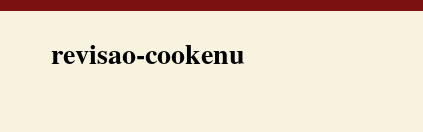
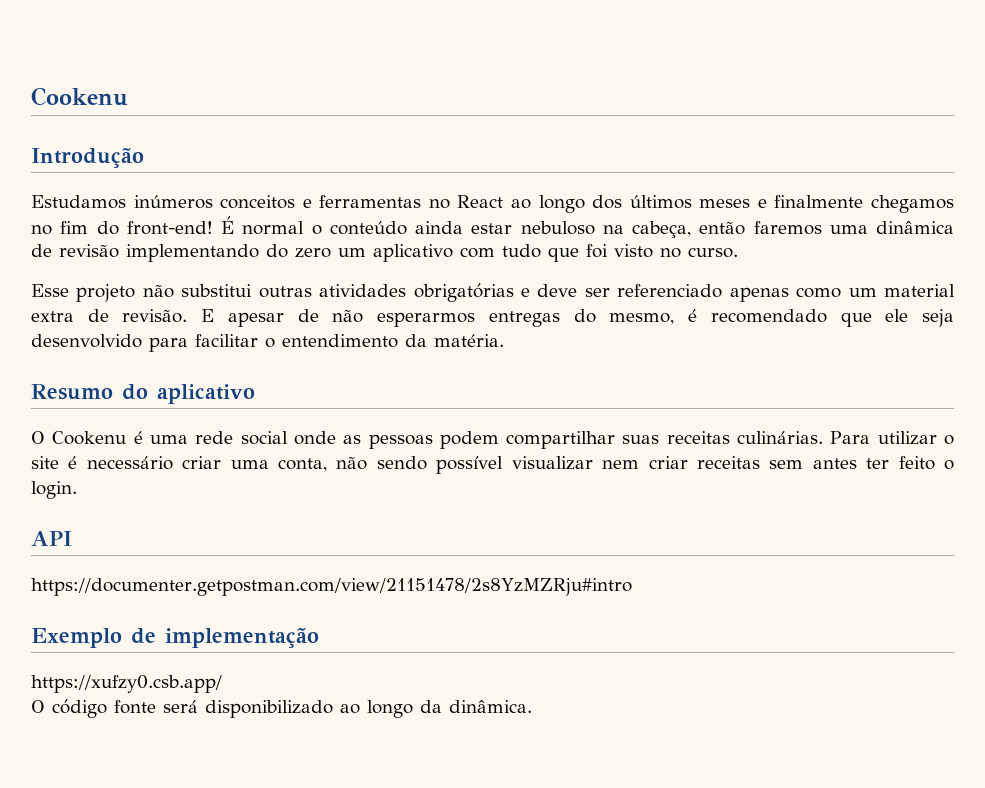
[51,45,245,64] revisao-cookenu -> [31,87,128,106] [31,147,144,168] [31,195,954,213] [31,216,954,238] [31,244,738,262] [31,283,956,302] [31,309,955,327] [31,334,504,352] [31,384,255,404] [31,431,954,449] [31,456,954,474] [31,481,77,499] [31,531,72,546] [31,578,632,596] [31,627,319,648] [31,675,222,693] [31,699,532,718] Cookenu // Introdução // Estudamos inúmeros conceitos e ferramentas no React ao longo dos últimos meses e finalmente chegamos no fim do front-end! É normal o conteúdo ainda estar nebuloso na cabeça, então faremos uma dinâmica de revisão implementando do zero um aplicativo com tudo que foi visto no curso. // Esse projeto não substitui outras atividades obrigatórias e deve ser referenciado apenas como um material extra de revisão. E apesar de não esperarmos entregas do mesmo, é recomendado que ele seja desenvolvido para facilitar o entendimento da matéria. // Resumo do aplicativo // O Cookenu é uma rede social onde as pessoas podem compartilhar suas receitas culinárias. Para utilizar o site é necessário criar uma conta, não sendo possível visualizar nem criar receitas sem antes ter feito o login. // API // https://documenter.getpostman.com/view/21151478/2s8YzMZRju#intro // Exemplo de implementação // https://xufzy0.csb.app/ // O código fonte será disponibilizado ao longo da dinâmica.

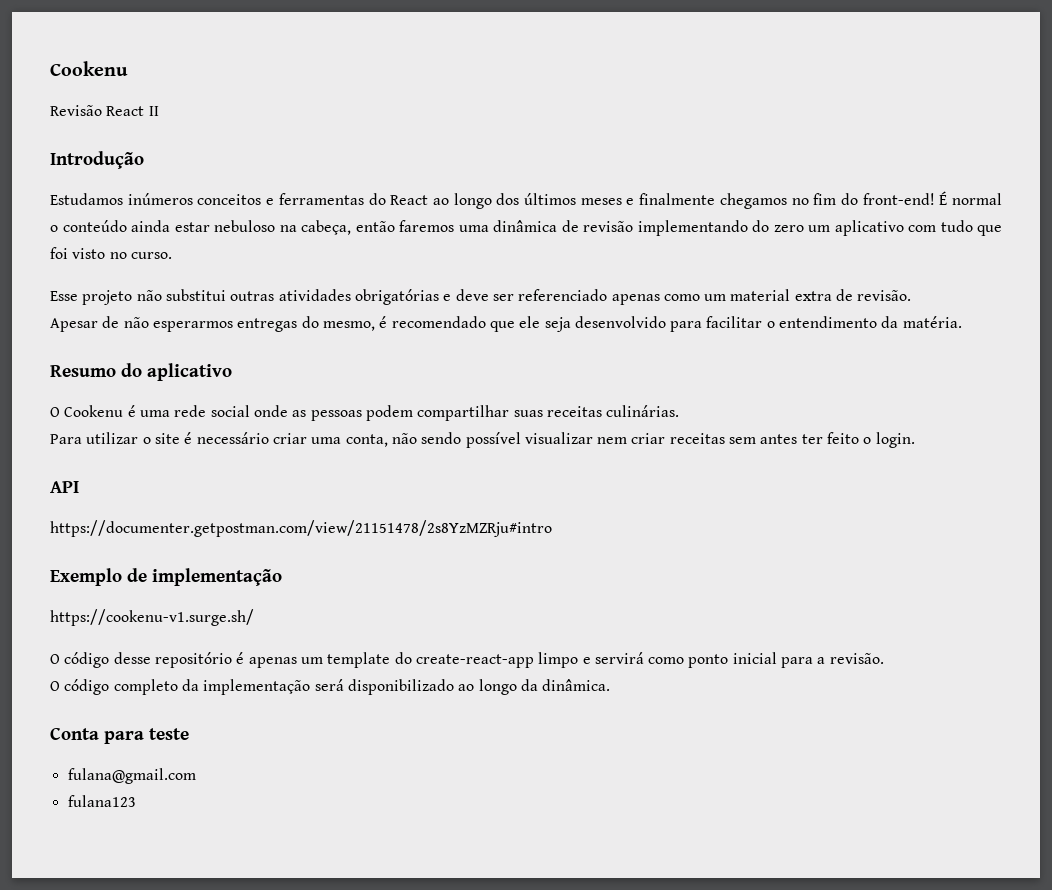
[31,87,128,106] Cookenu -> [50,61,128,76] [50,105,159,116] Cookenu // Revisão React II
[428,199,450,209] no -> [368,193,386,205] do
[201,309,284,327] E apesar -> [50,318,98,332] // Apesar
(824, 437) none -> (680, 411) //
[31,675,222,693] [31,699,156,718] https://xufzy0.csb.app/ // O código fonte -> [50,609,254,626] [50,652,884,668] [50,679,311,695] https://cookenu-v1.surge.sh/ // O código desse repositório é apenas um template do create-react-app limpo e servirá como ponto inicial para a revisão. // O código completo da implementação
(532, 706) none -> [50,727,189,744] [67,768,196,784] [67,795,136,807] // Conta para teste // fulana@gmail.com // fulana123

